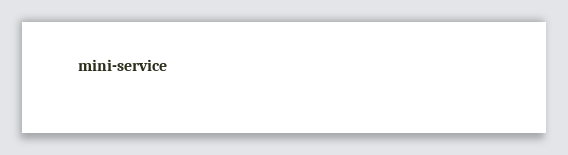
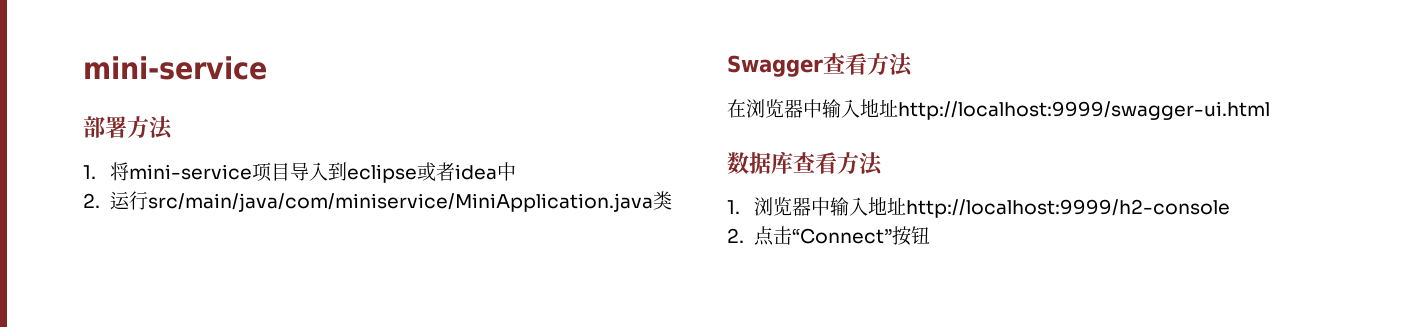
[78,59,167,71] mini-service -> [83,56,267,80] [83,116,173,140] [83,162,516,183] [83,191,672,212] [727,53,913,77] [727,99,1270,120] [727,151,883,176] [727,197,1230,218] [727,226,930,246] mini-service // 部署方法 // 1.将mini-service项目导入到eclipse或者idea中 // 2.运行src/main/java/com/miniservice/MiniApplication.java类 // Swagger查看方法 // 在浏览器中输入地址http://localhost:9999/swagger-ui.html // 数据库查看方法 // 1.浏览器中输入地址http://localhost:9999/h2-console // 2.点击“Connect”按钮

